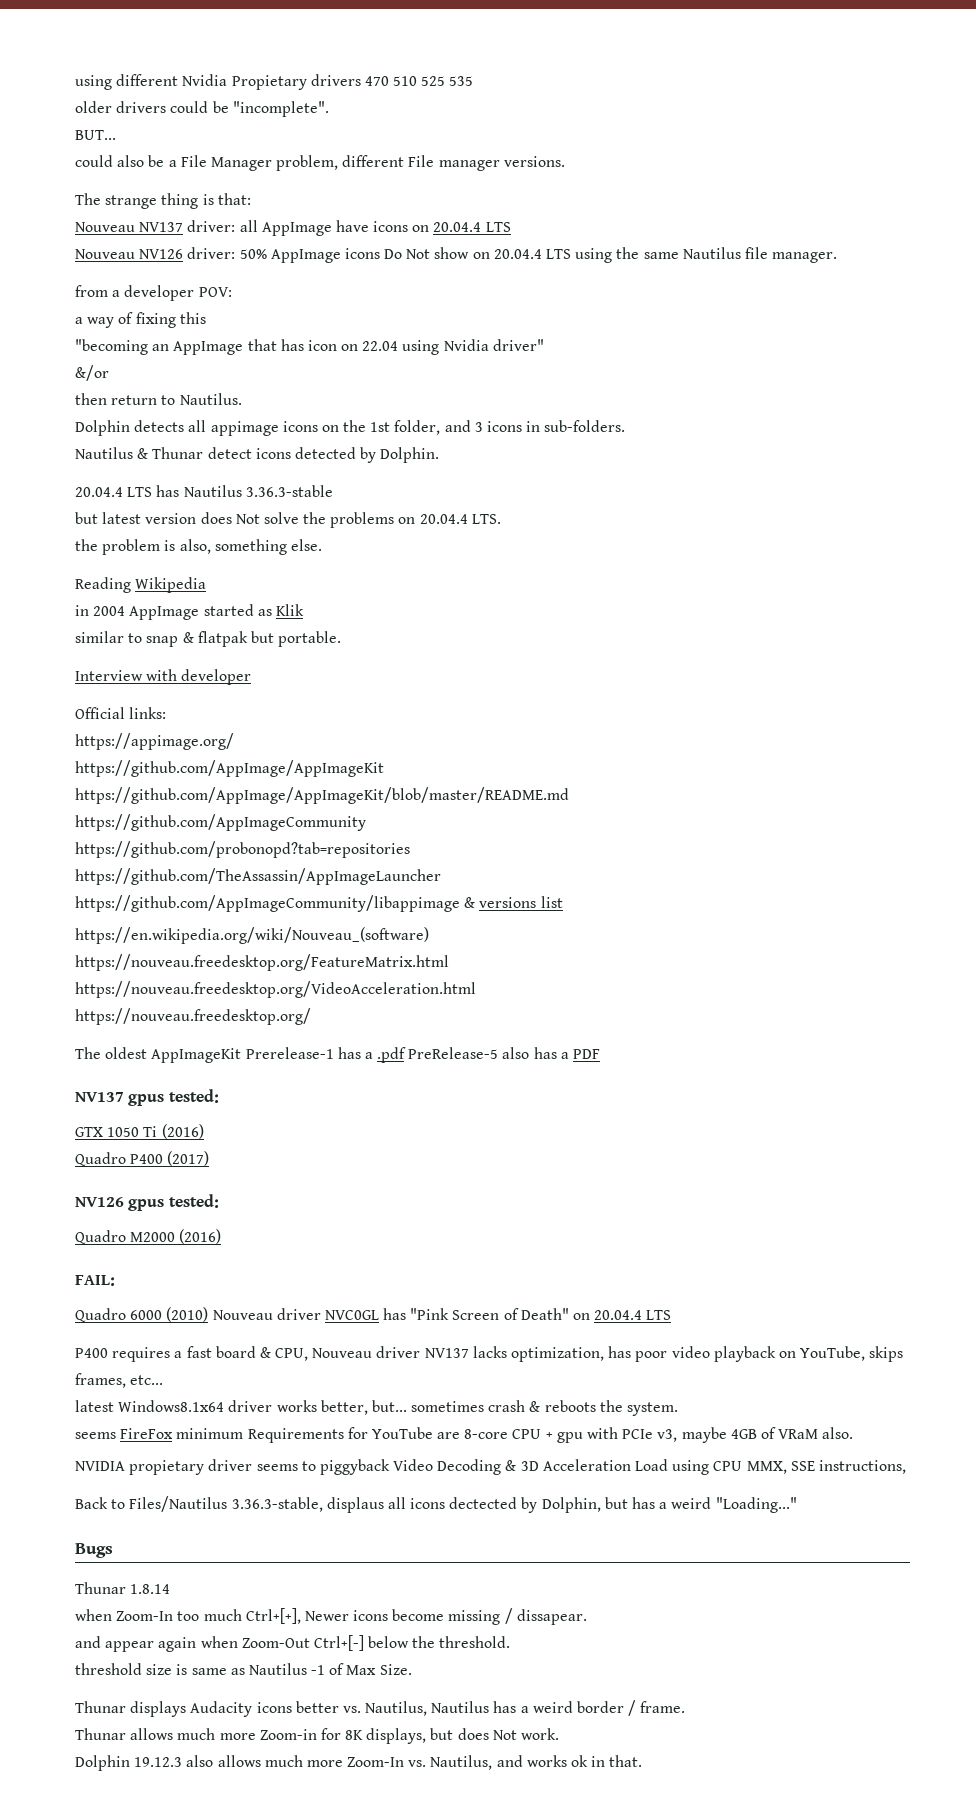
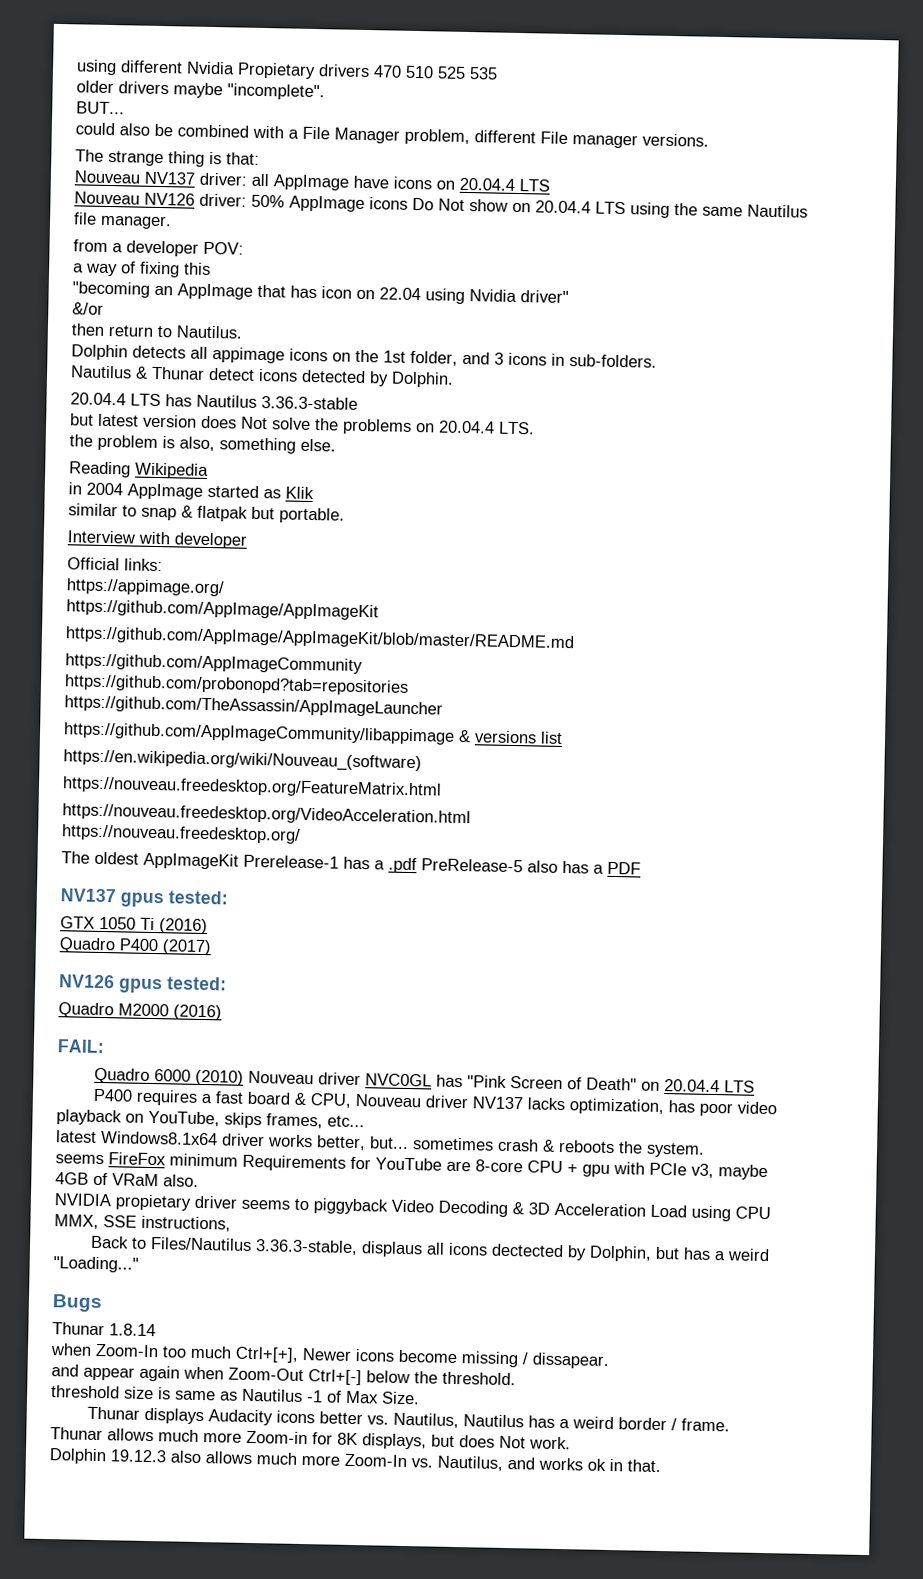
[170,101,229,113] could be -> [173,82,223,99] maybe
(165, 161) none -> [177,124,284,139] combined with

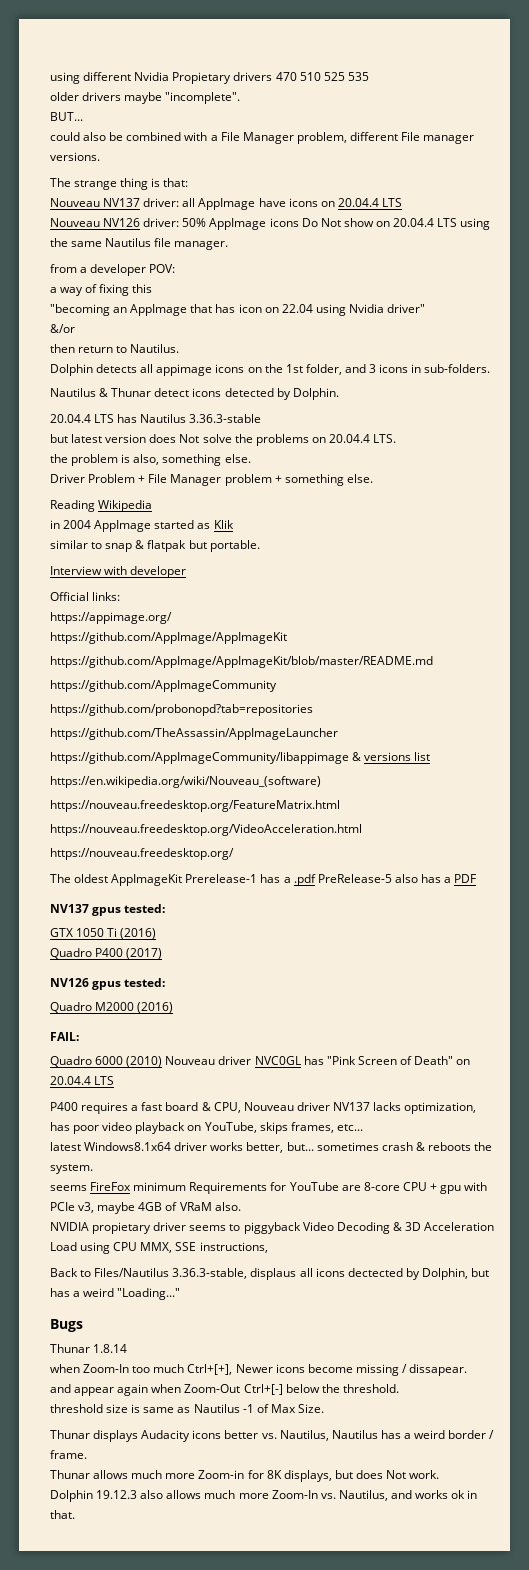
(336, 445) none -> [50,474,373,486] // Driver Problem + File Manager problem + something else.

